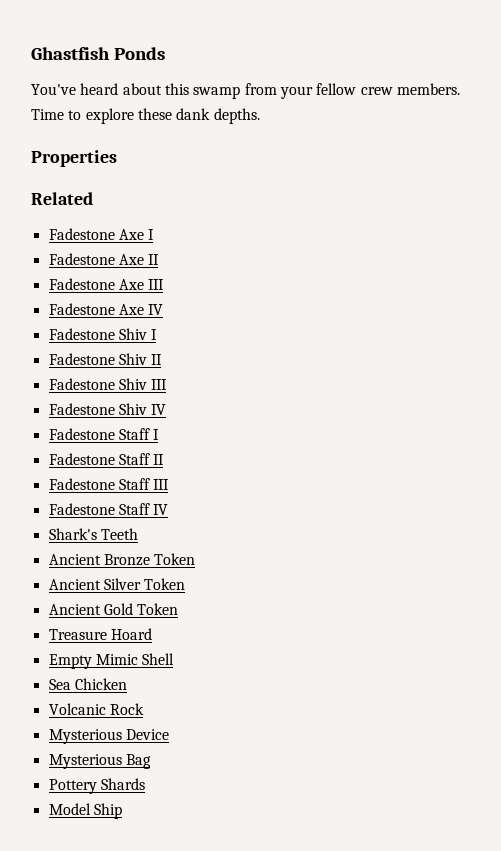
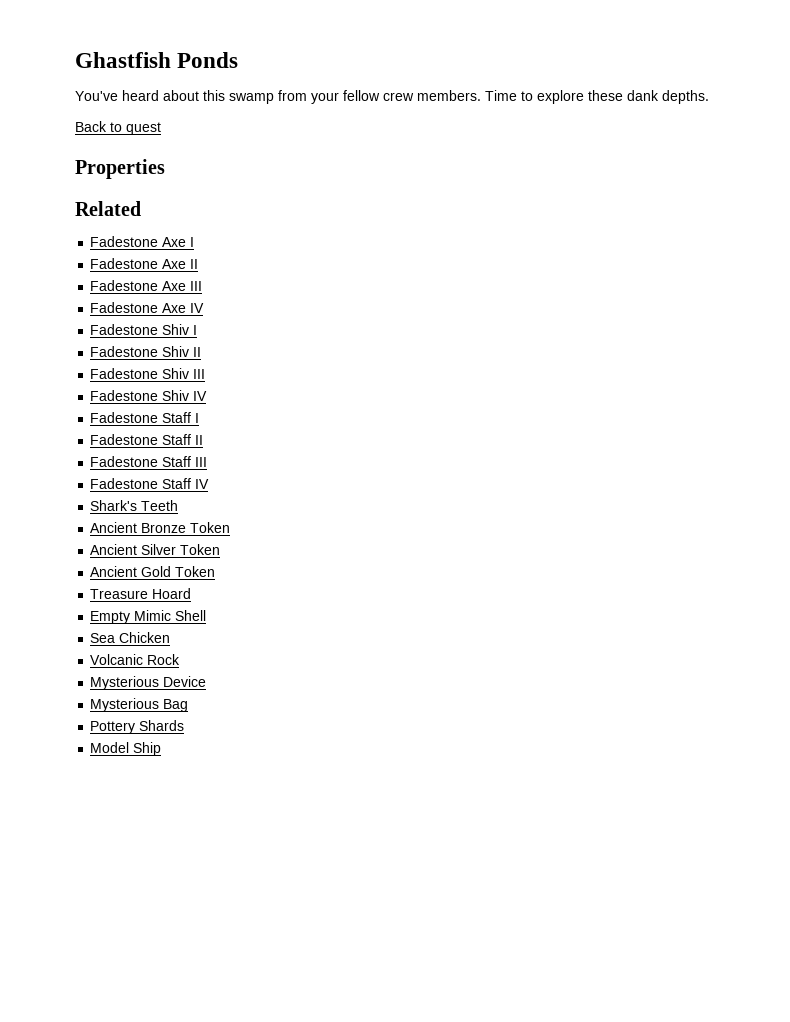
(260, 116) none -> [75,121,161,135] // Back to quest

